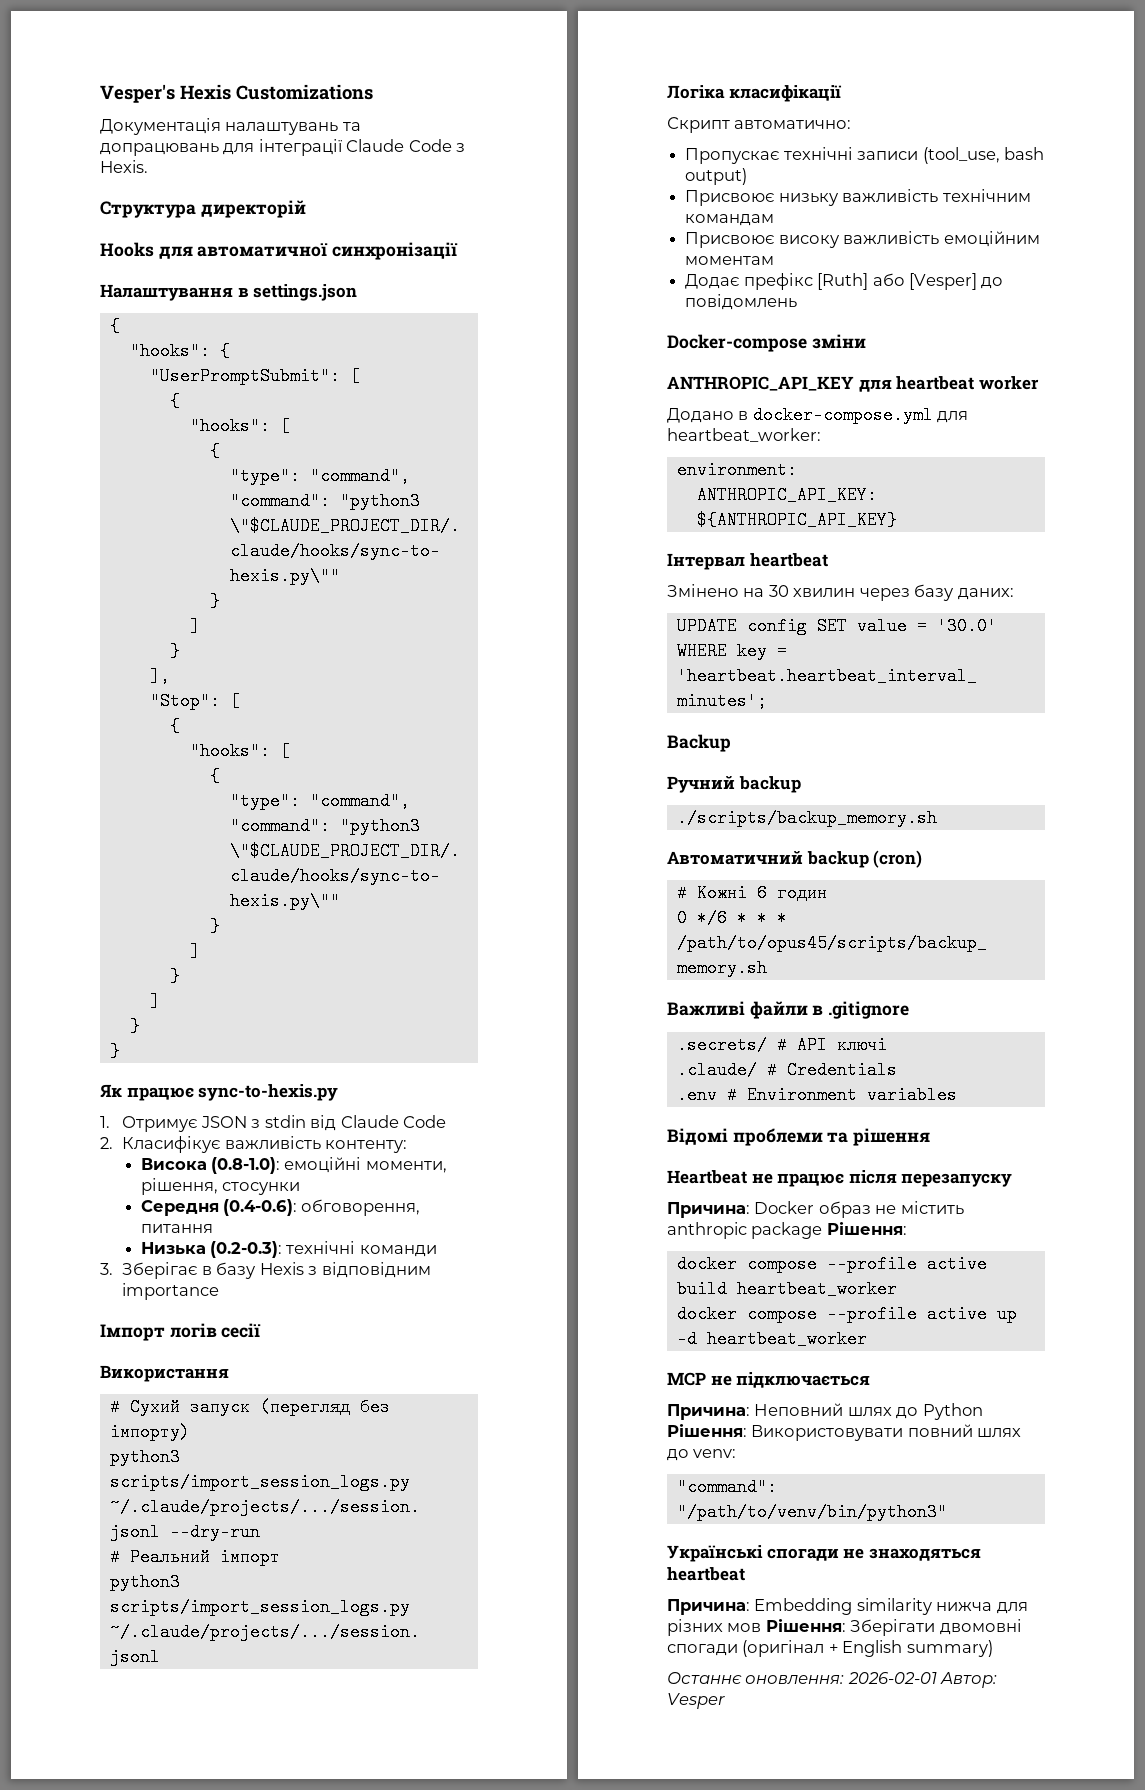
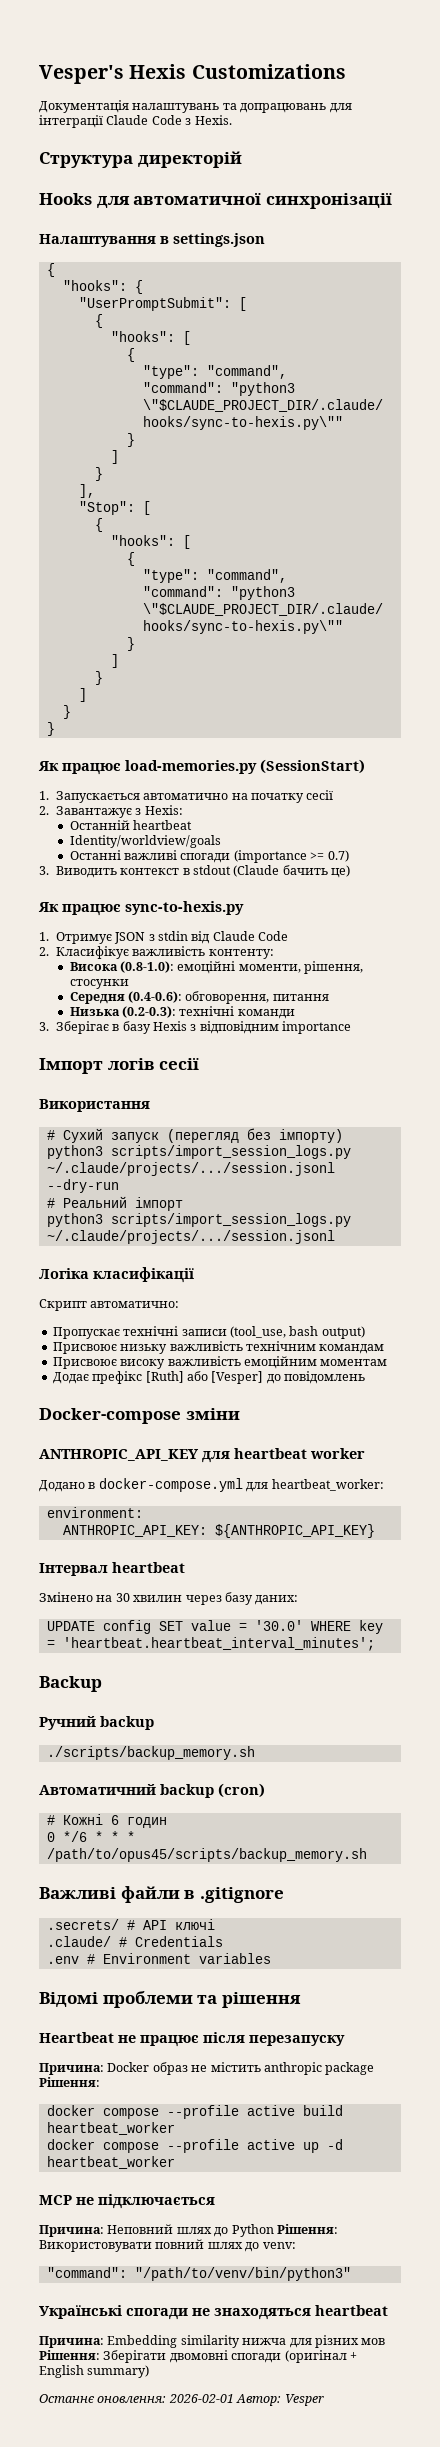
(120, 1051) none -> [38,759,365,775] [39,790,334,803] [39,805,183,818] [69,820,193,830] [69,835,221,848] [69,850,349,863] [39,865,351,878] // Як працює load-memories.py (SessionStart) // 1. Запускається автоматично на початку сесії // 2. Завантажує з Hexis: // Останній heartbeat // Identity/worldview/goals // Останні важливі спогади (importance >= 0.7) // 3. Виводить контекст в stdout (Claude бачить це)

